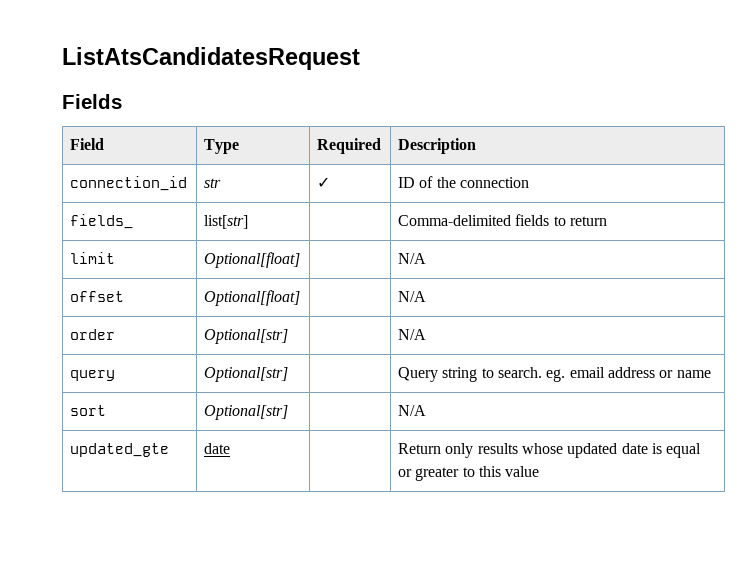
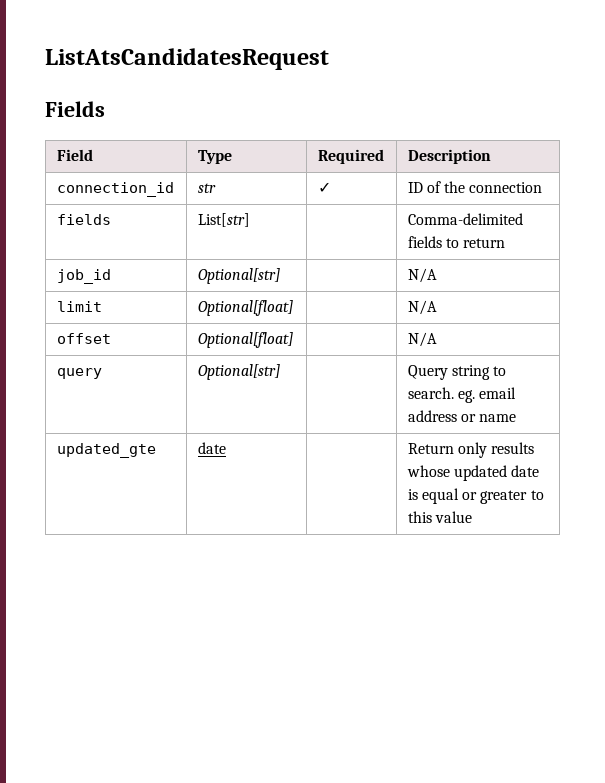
[70,214,134,229] [204,215,249,229] fields_ | list[str] -> [56,214,111,225] [197,213,250,227] fields | List[str]
(608, 221) none -> [56,269,111,284] [197,268,280,284] [407,268,437,283] // job_id | Optional[str] | | N/A
[70,329,116,340] [204,329,289,344] [398,329,427,340] // order | Optional[str] | | N/A -> (437, 339) none
[70,405,107,416] [204,405,289,420] [398,405,427,416] // sort | Optional[str] | | N/A -> (517, 418) none

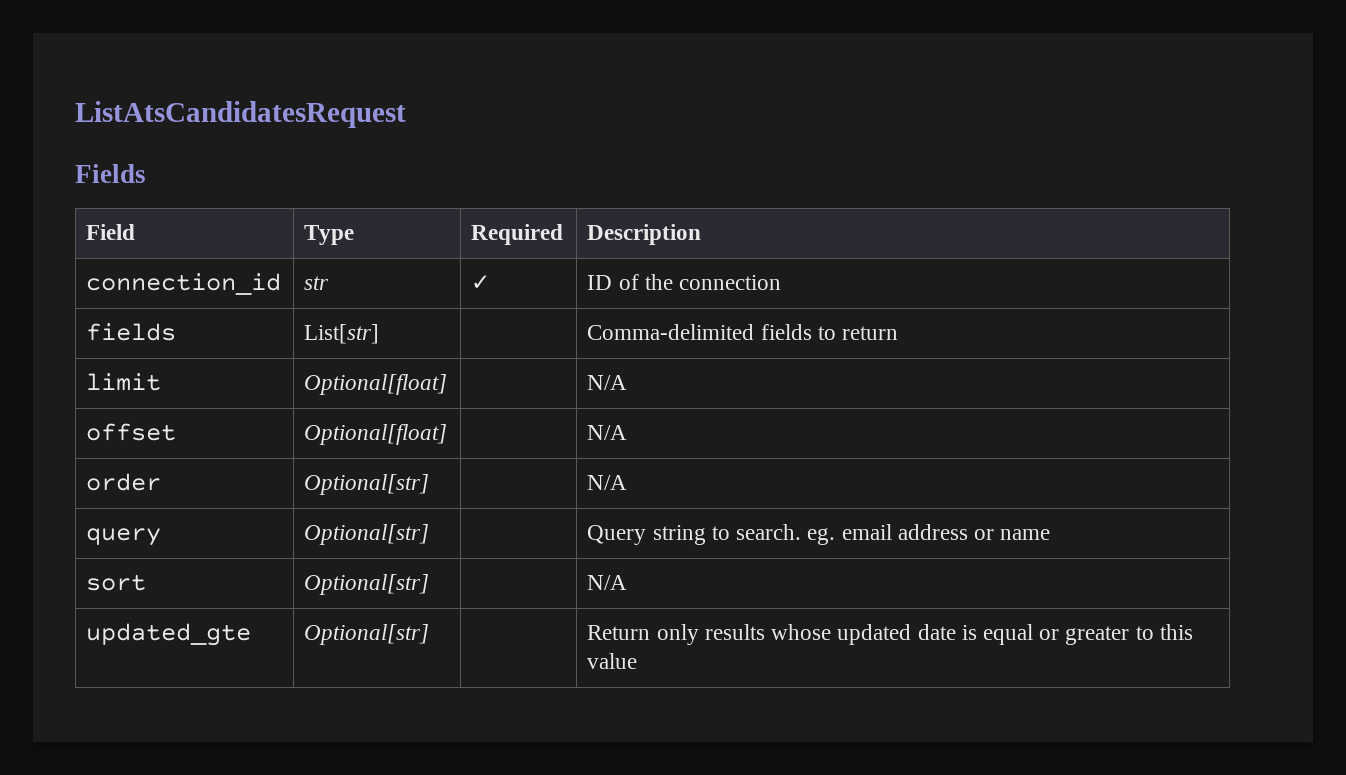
[56,269,111,284] [197,268,280,284] [407,268,437,283] // job_id | Optional[str] | | N/A -> (899, 333) none
(437, 339) none -> [86,473,162,491] [304,474,430,495] [587,475,628,490] // order | Optional[str] | | N/A
(517, 418) none -> [86,574,147,591] [304,574,430,595] [587,575,628,590] // sort | Optional[str] | | N/A
[197,442,226,454] date -> [304,624,430,645] Optional[str]

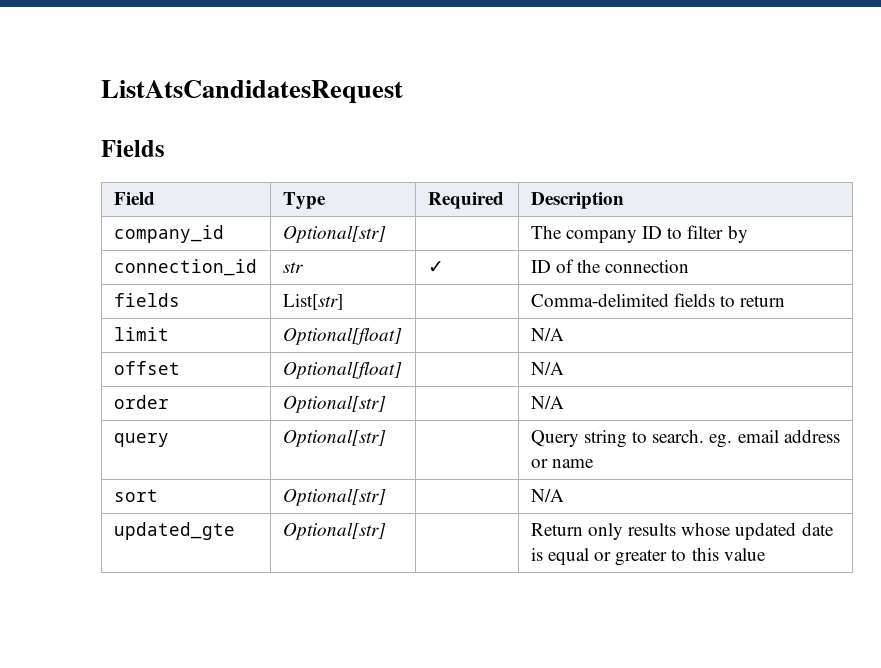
(702, 234) none -> [113,225,224,243] [282,225,386,243] [530,225,748,243] // company_id | Optional[str] | | The company ID to filter by

